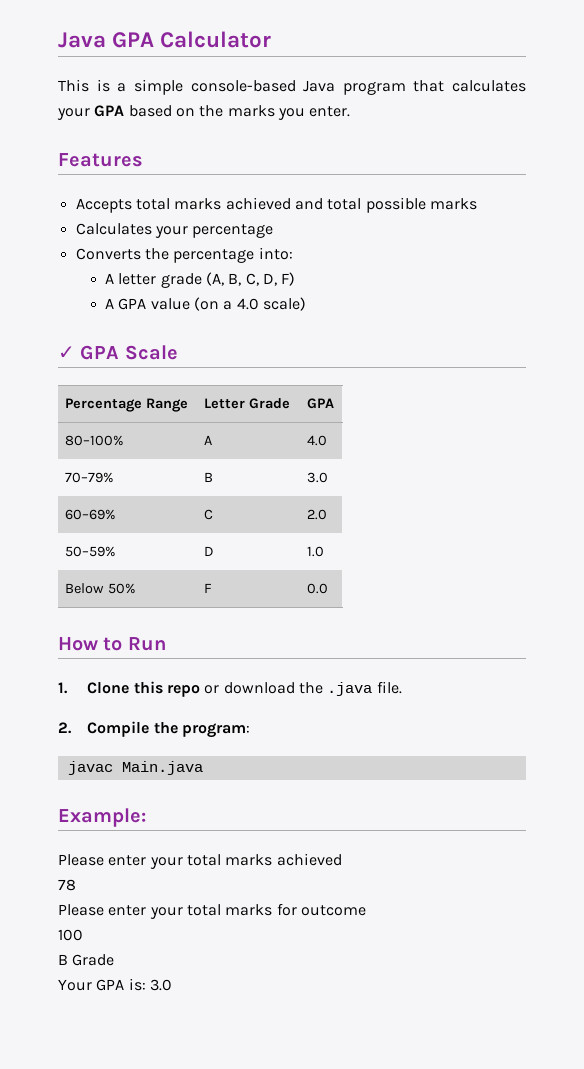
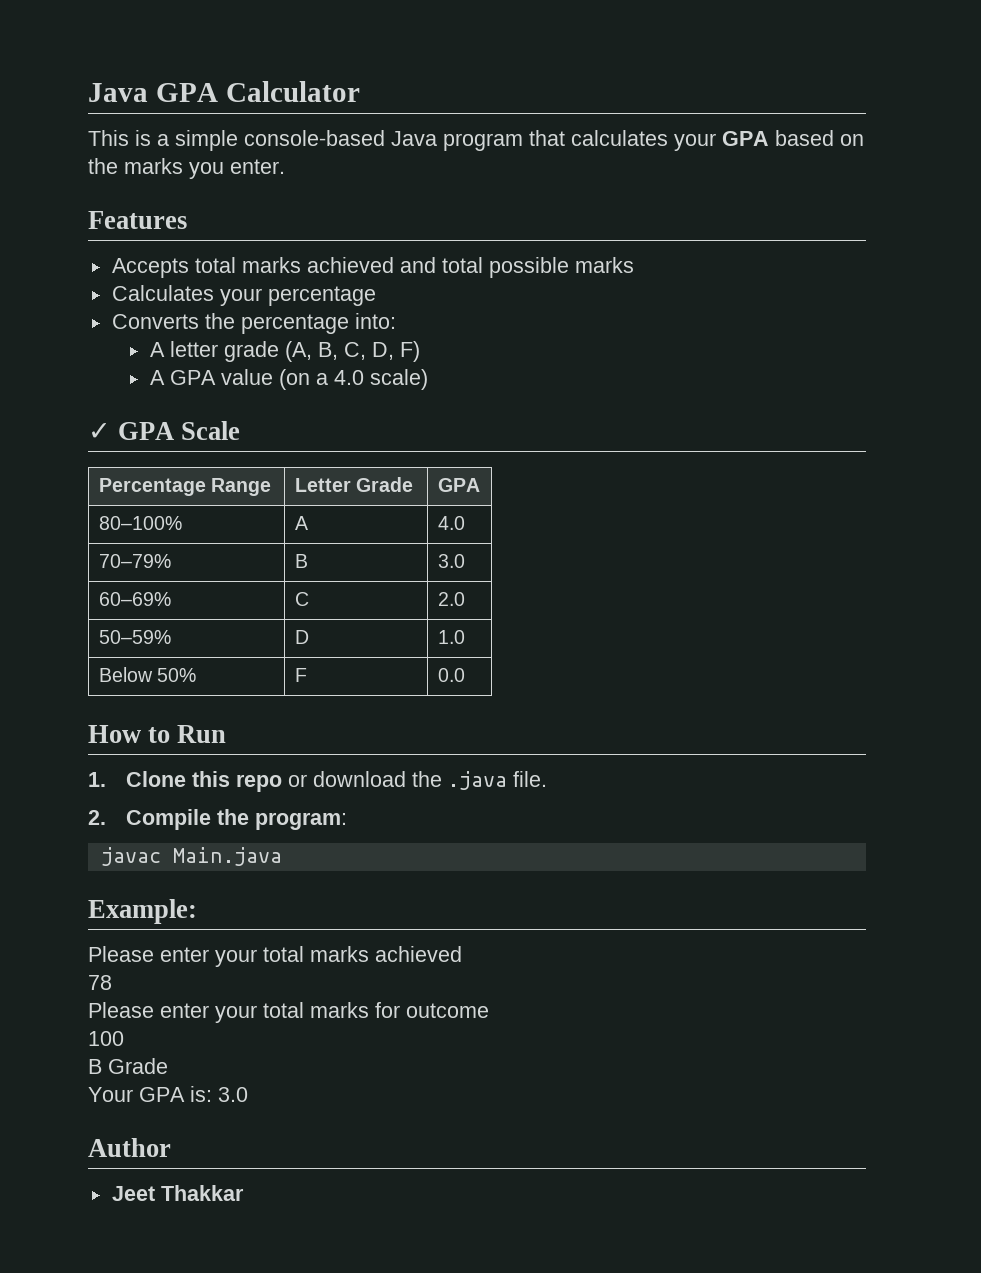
(172, 985) none -> [88,1138,171,1157] [111,1185,244,1201] // Author // Jeet Thakkar

